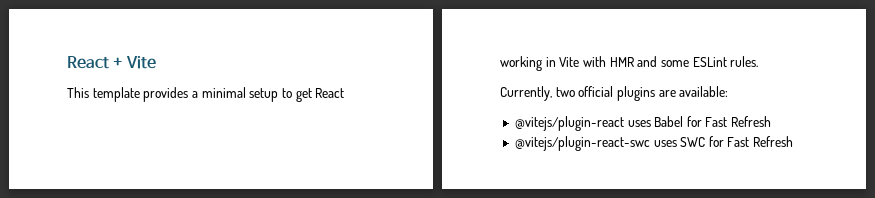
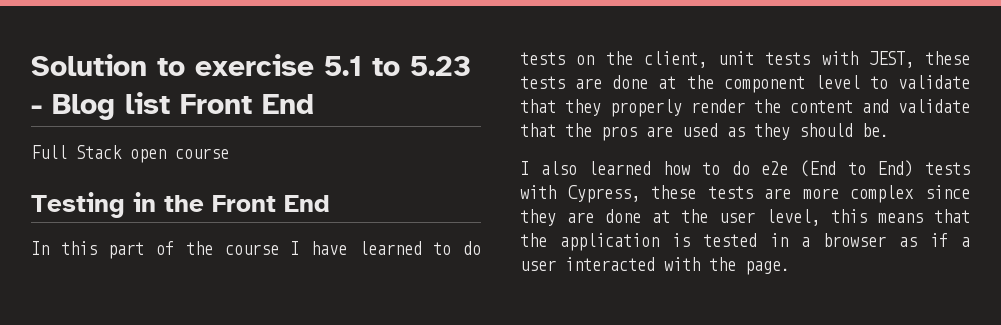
[67,56,156,69] [67,87,345,102] [500,56,759,71] [500,86,729,101] [514,116,772,131] [514,136,794,151] React + Vite // This template provides a minimal setup to get React working in Vite with HMR and some ESLint rules. // Currently, two official plugins are available: // @vitejs/plugin-react uses Babel for Fast Refresh // @vitejs/plugin-react-swc uses SWC for Fast Refresh -> [31,54,471,76] [31,92,314,120] [31,145,229,163] [31,192,330,218] [31,241,481,259] [520,51,970,68] [520,75,970,93] [520,99,970,117] [520,123,889,141] [520,160,970,177] [520,185,970,203] [520,209,970,226] [520,233,970,251] [520,257,790,275] Solution to exercise 5.1 to 5.23 - Blog list Front End // Full Stack open course // Testing in the Front End // In this part of the course I have learned to do tests on the client, unit tests with JEST, these tests are done at the component level to validate that they properly render the content and validate that the pros are used as they should be. // I also learned how to do e2e (End to End) tests with Cypress, these tests are more complex since they are done at the user level, this means that the application is tested in a browser as if a user interacted with the page.

